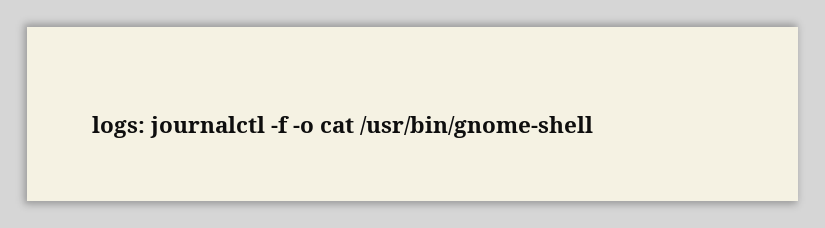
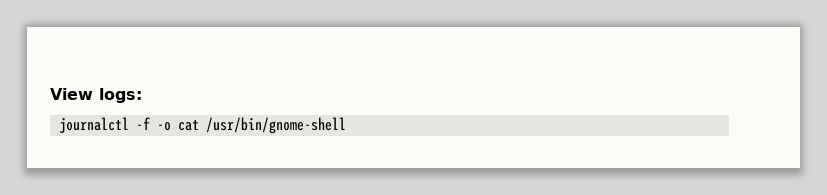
(92, 127) none -> [50,88,93,100] View
(145, 127) none -> (142, 95) //

